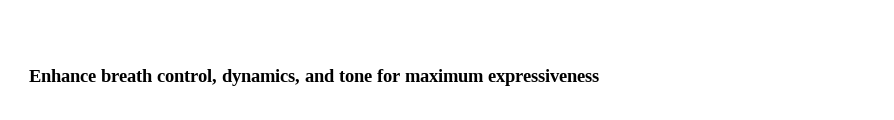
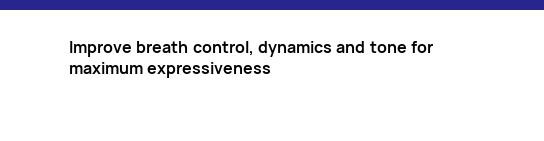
[29,69,96,82] Enhance -> [69,41,132,57] Improve
[222,69,300,86] dynamics, -> [257,41,332,57] dynamics

